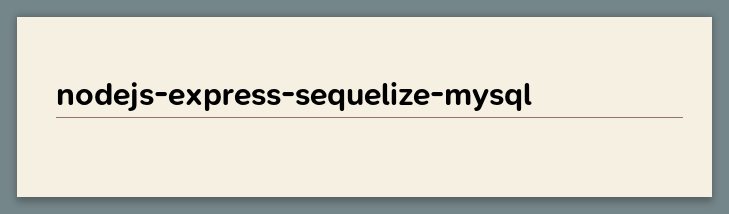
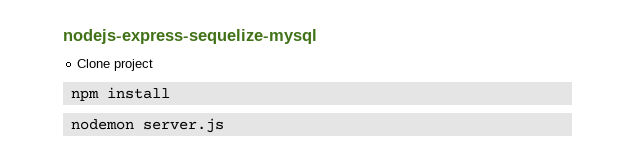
(532, 97) none -> [77,59,154,71] [70,87,170,101] [70,118,224,133] // Clone project // npm install // nodemon server.js

